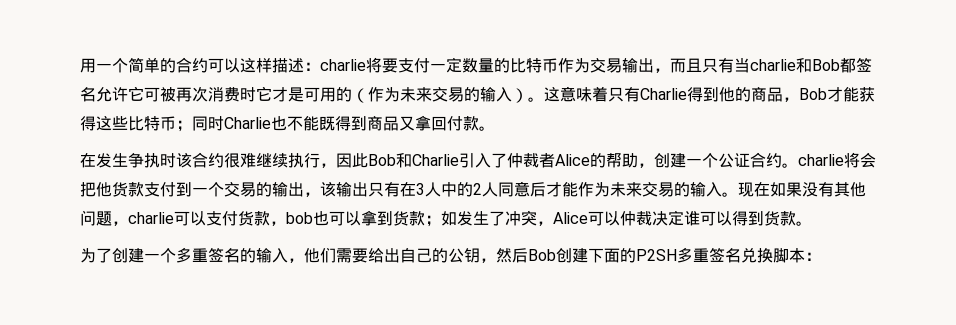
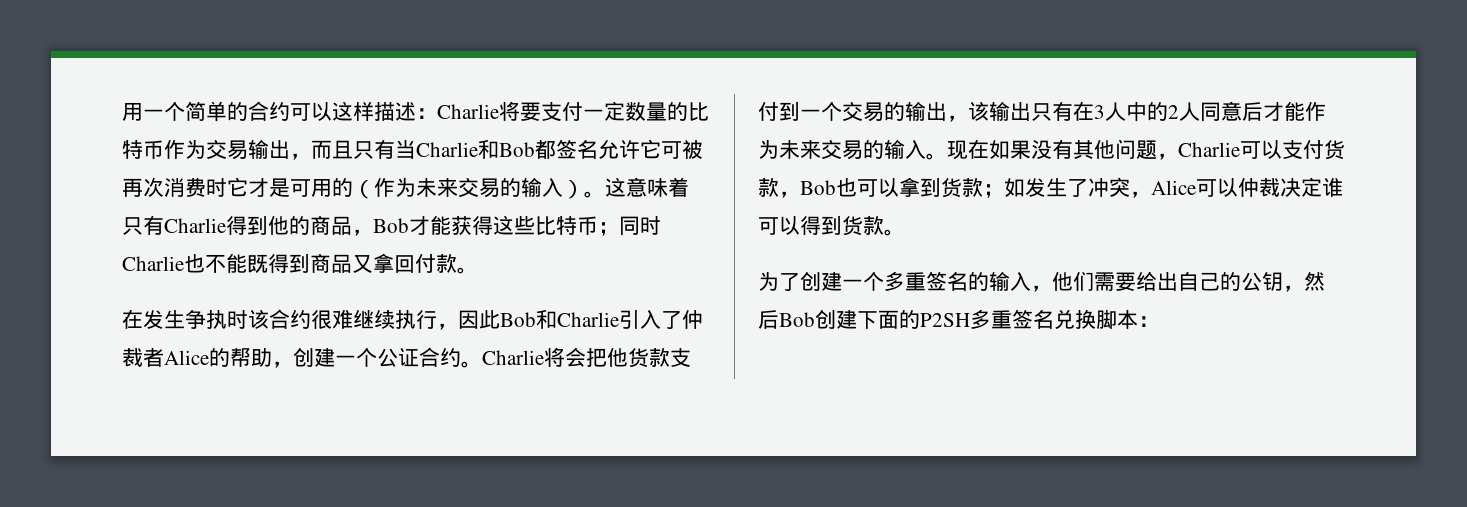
[320,59,366,71] charlie -> [437,104,499,119] Charlie
[750,59,796,71] charlie -> [416,142,478,157] Charlie
[798,154,844,166] charlie -> [482,350,544,365] Charlie
[128,212,174,224] charlie -> [1178,142,1240,157] Charlie
[286,212,313,224] bob -> [800,180,836,195] Bob

